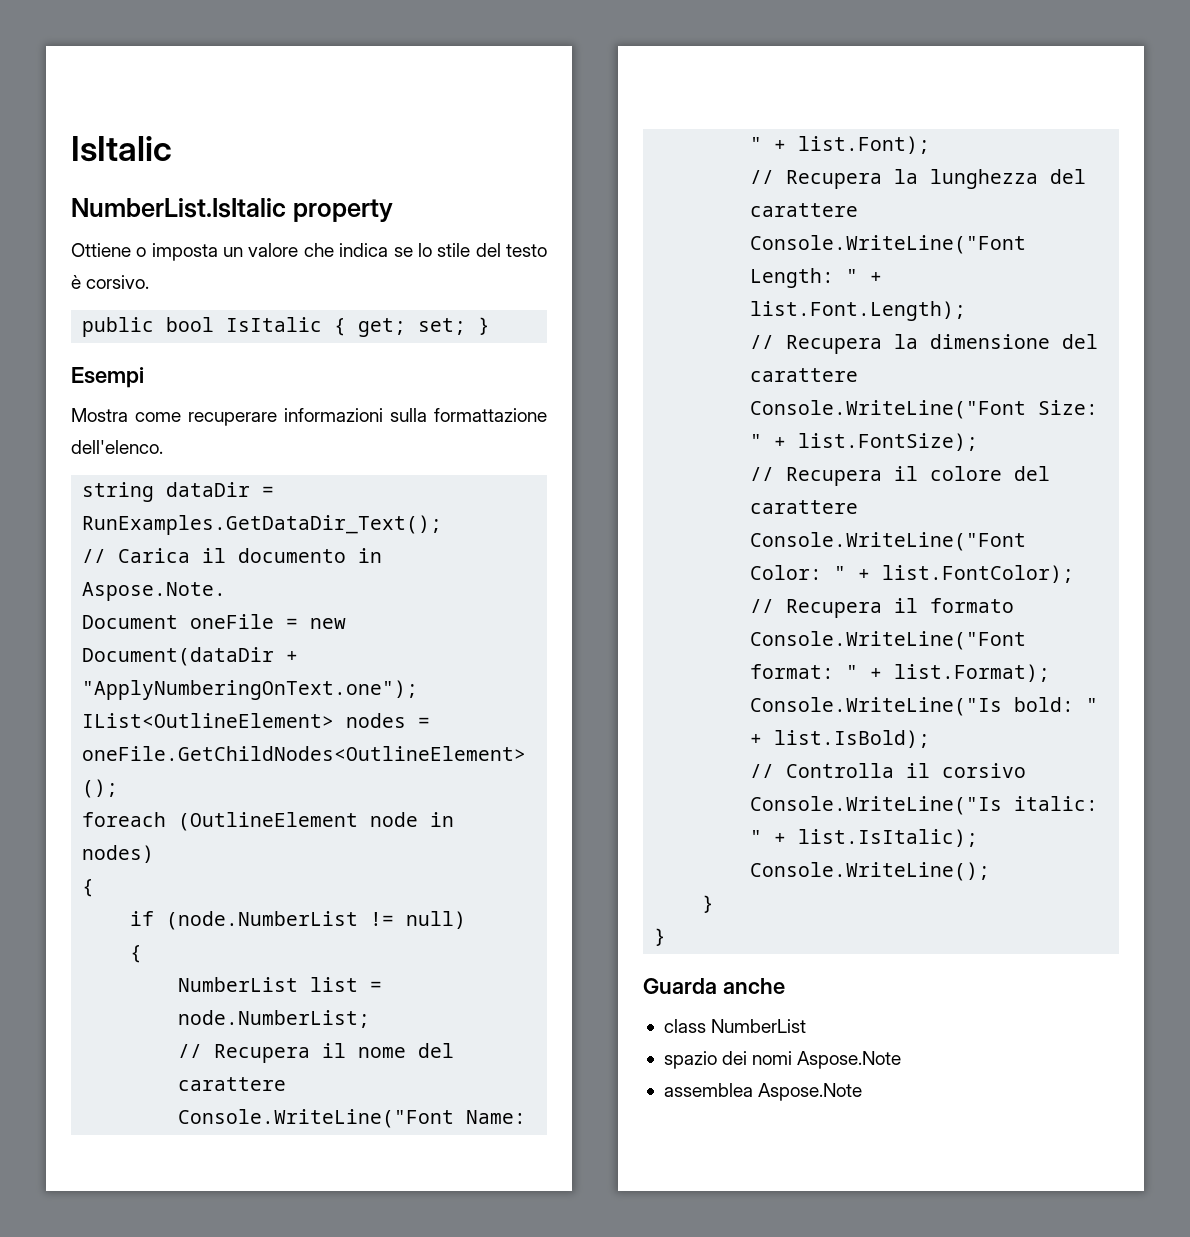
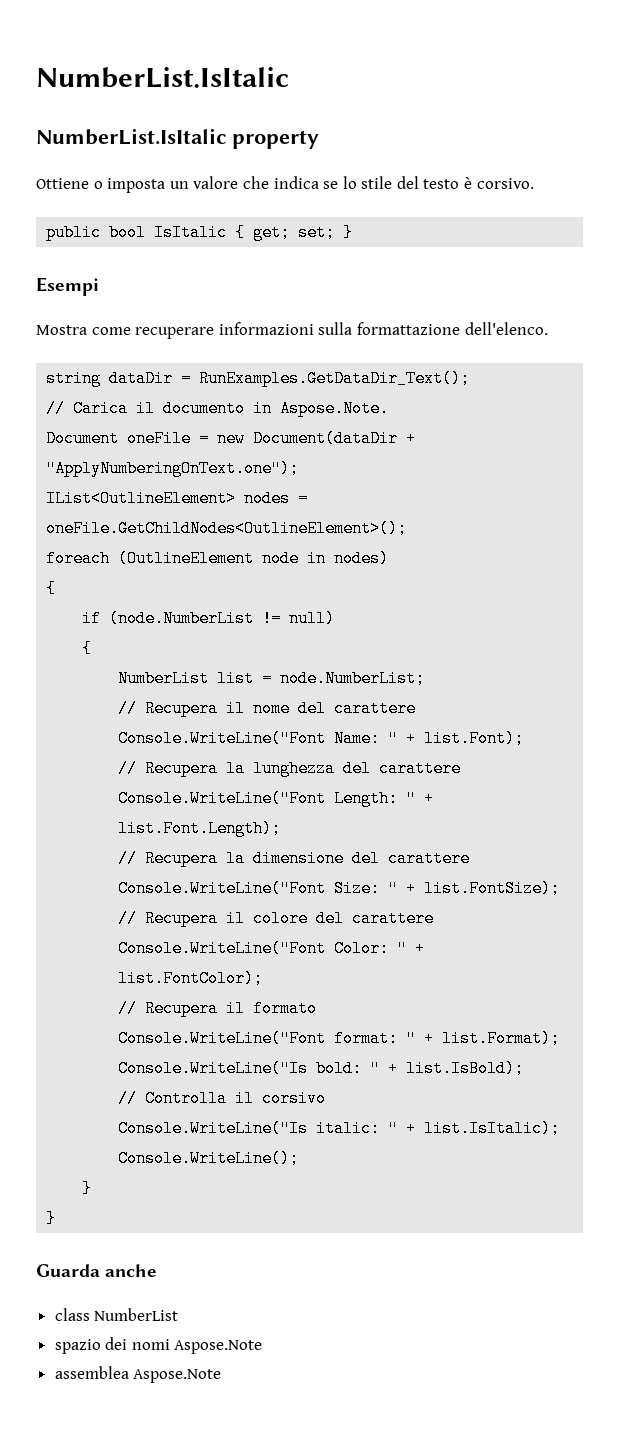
[71,136,172,162] IsItalic -> [36,66,289,88] NumberList.IsItalic

